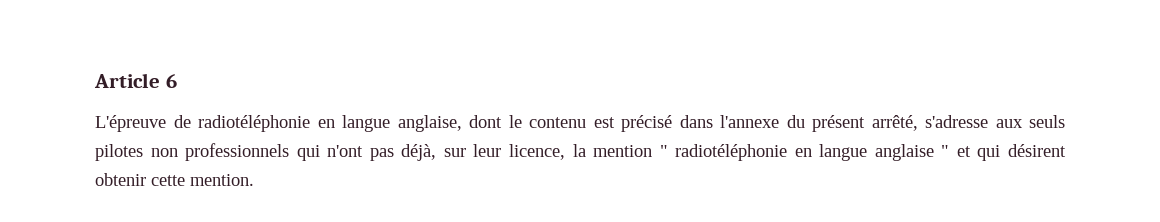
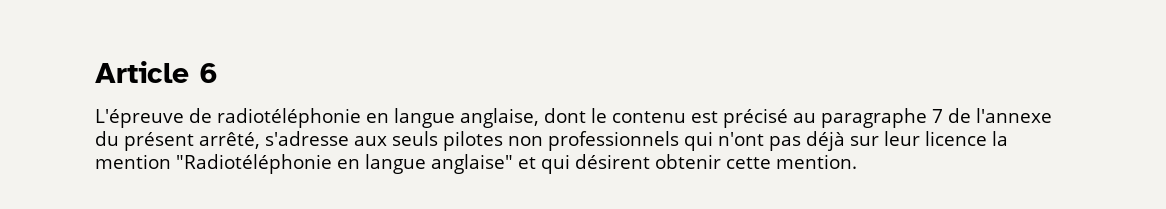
[679,115,713,128] dans -> [792,108,971,128] au paragraphe 7 de
[401,144,437,161] déjà, -> [805,131,845,151] déjà
[508,144,565,160] licence, -> [924,131,987,146] licence
[659,144,950,161] " radiotéléphonie en langue anglaise " -> [176,154,513,174] "Radiotéléphonie en langue anglaise"

